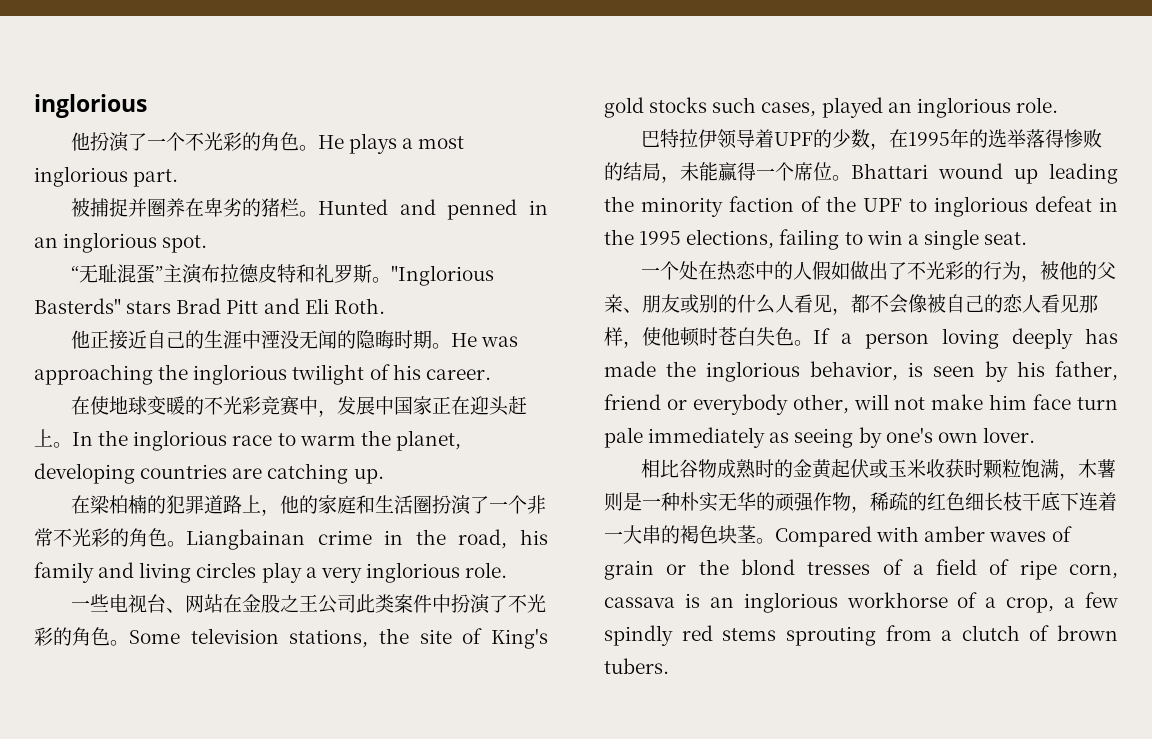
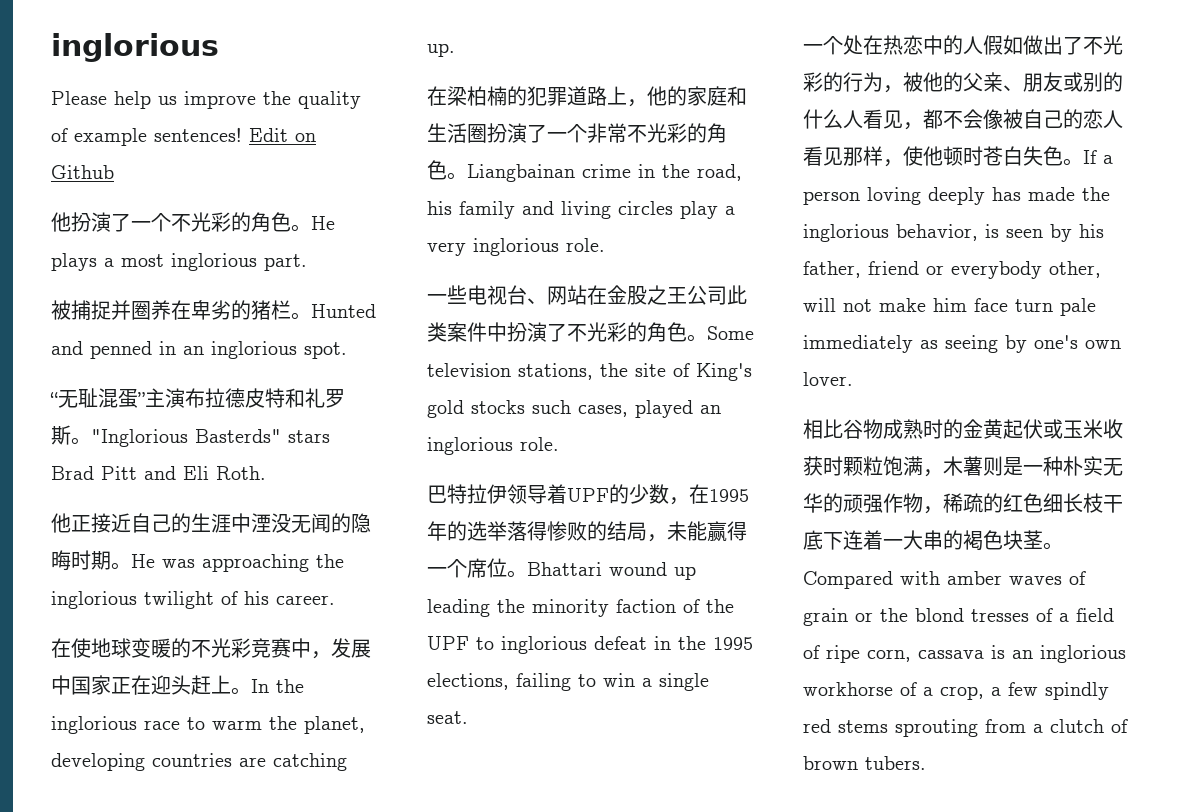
[34,94,147,118] inglorious -> [51,33,219,62] [51,91,361,109] [51,127,316,146] [51,165,114,179] inglorious // Please help us improve the quality of example sentences! Edit on Github

